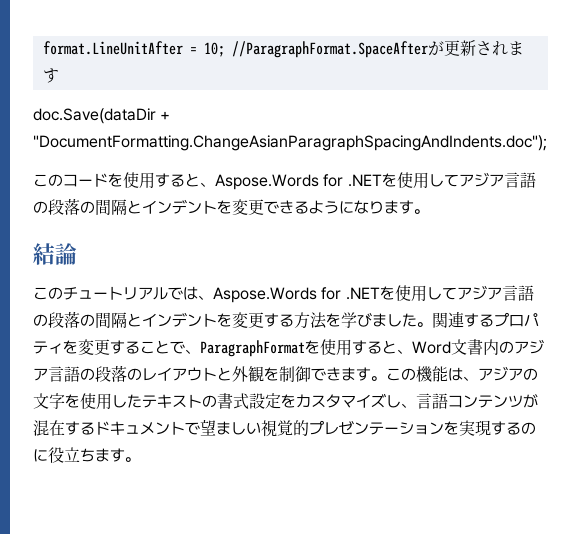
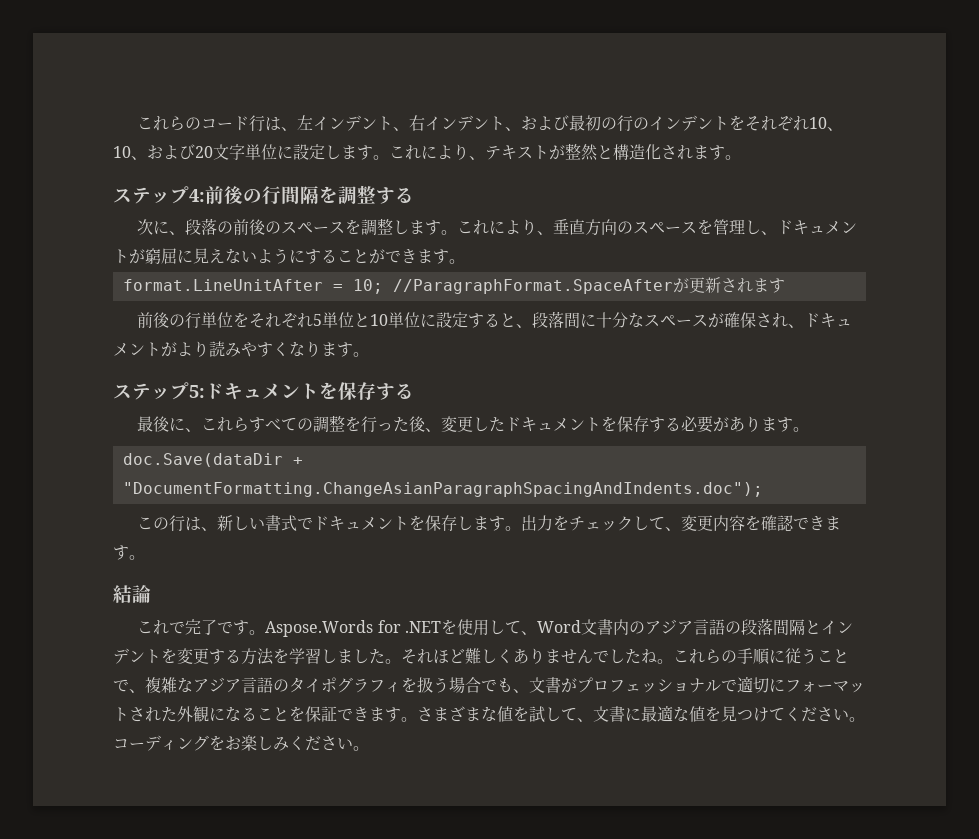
(42, 48) none -> [137,115,844,132] [113,143,741,161] [113,185,414,205] [137,218,858,236] [113,248,465,264] これらのコード行は、左インデント、右インデント、および最初の行のインデントをそれぞれ10、10、および20文字単位に設定します。これにより、テキストが整然と構造化されます。 // ステップ4:前後の行間隔を調整する // 次に、段落の前後のスペースを調整します。これにより、垂直方向のスペースを管理し、ドキュメントが窮屈に見えないようにすることができます。 //
[33,108,171,124] [33,135,547,151] [33,172,536,190] [33,198,429,215] [33,243,77,265] [33,285,534,303] [33,311,95,328] doc.Save(dataDir + "DocumentFormatting.ChangeAsianParagraphSpacingAndIndents.doc"); // このコードを使用すると、Aspose.Words for .NETを使用してアジア言語の段落の間隔とインデントを変更できるようになります。 // 結論 // このチュートリアルでは、Aspose.Words for .NETを使用してアジア言語の段落の -> [137,311,853,329] [113,341,369,357] [113,382,414,400] [137,415,810,433] [122,453,303,467] [122,482,763,497] [137,515,842,532] [113,545,145,560] [113,585,151,603] [137,618,774,637] 前後の行単位をそれぞれ5単位と10単位に設定すると、段落間に十分なスペースが確保され、ドキュメントがより読みやすくなります。 // ステップ5:ドキュメントを保存する // 最後に、これらすべての調整を行った後、変更したドキュメントを保存する必要があります。 // doc.Save(dataDir + "DocumentFormatting.ChangeAsianParagraphSpacingAndIndents.doc"); // この行は、新しい書式でドキュメントを保存します。出力をチェックして、変更内容を確認できます。 // 結論 // これで完了です。Aspose.Words for .NETを使用して、Word文書内のアジア言語の段落
[357,312,372,327] び -> [305,648,337,664] 習し
[432,311,539,328] [33,339,544,357] [33,365,538,382] [33,393,538,410] [33,419,536,437] [33,447,125,463] 関連するプロパティを変更することで、ParagraphFormatを使用すると、Word文書内のアジア言語の段落のレイアウトと外観を制御できます。この機能は、アジアの文字を使用したテキストの書式設定をカスタマイズし、言語コンテンツが混在するドキュメントで望ましい視覚的プレゼンテーションを実現するのに役立ちます -> [401,648,849,665] [113,676,865,693] [113,705,865,723] [113,735,353,751] それほど難しくありませんでしたね。これらの手順に従うことで、複雑なアジア言語のタイポグラフィを扱う場合でも、文書がプロフェッショナルで適切にフォーマットされた外観になることを保証できます。さまざまな値を試して、文書に最適な値を見つけてください。コーディングをお楽しみください

